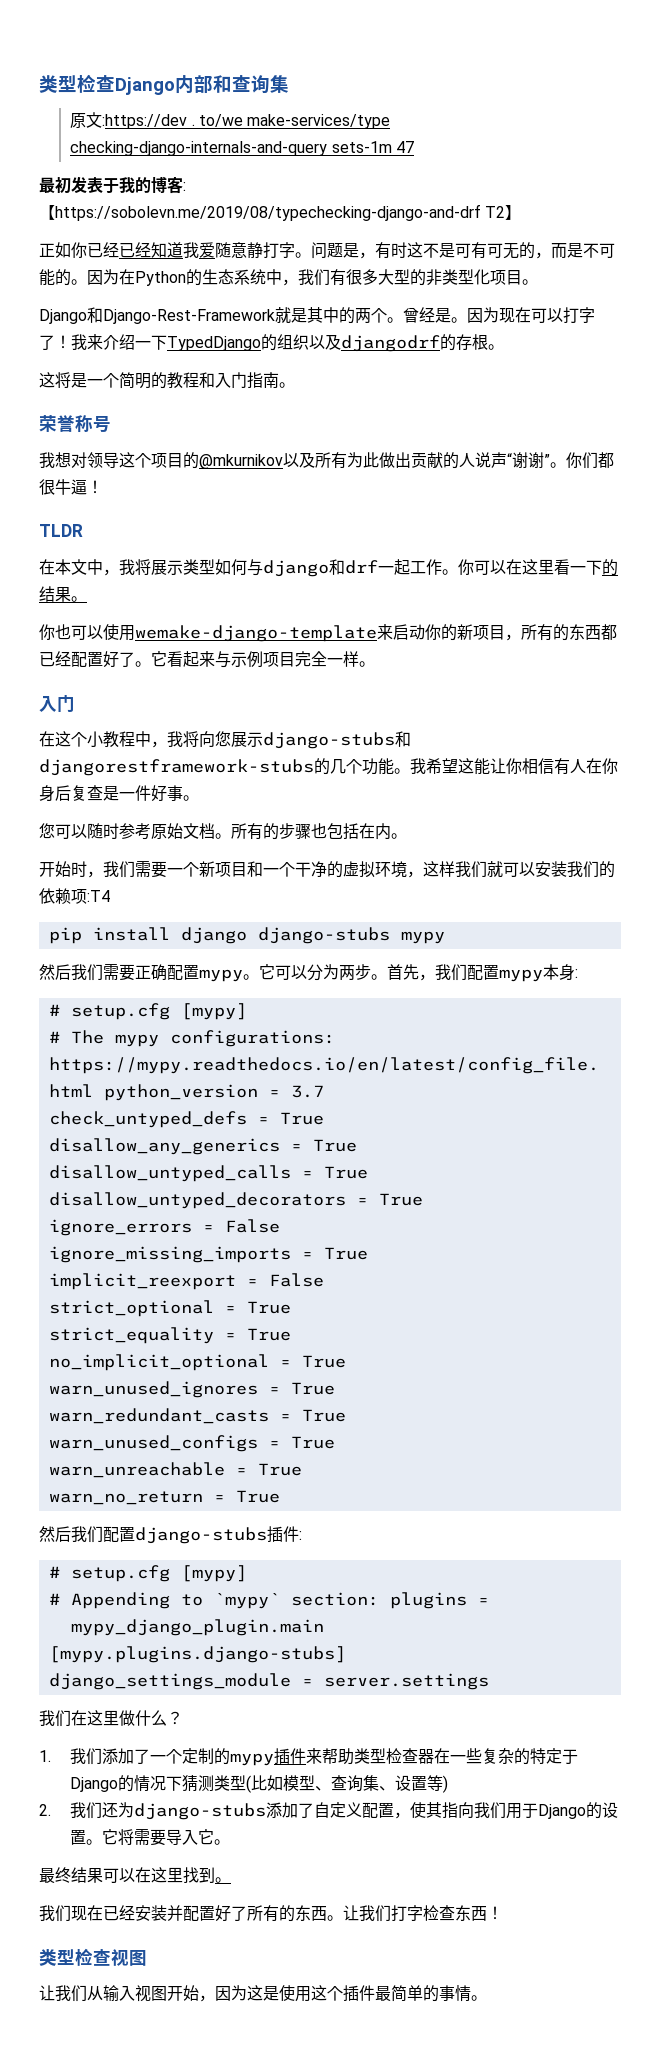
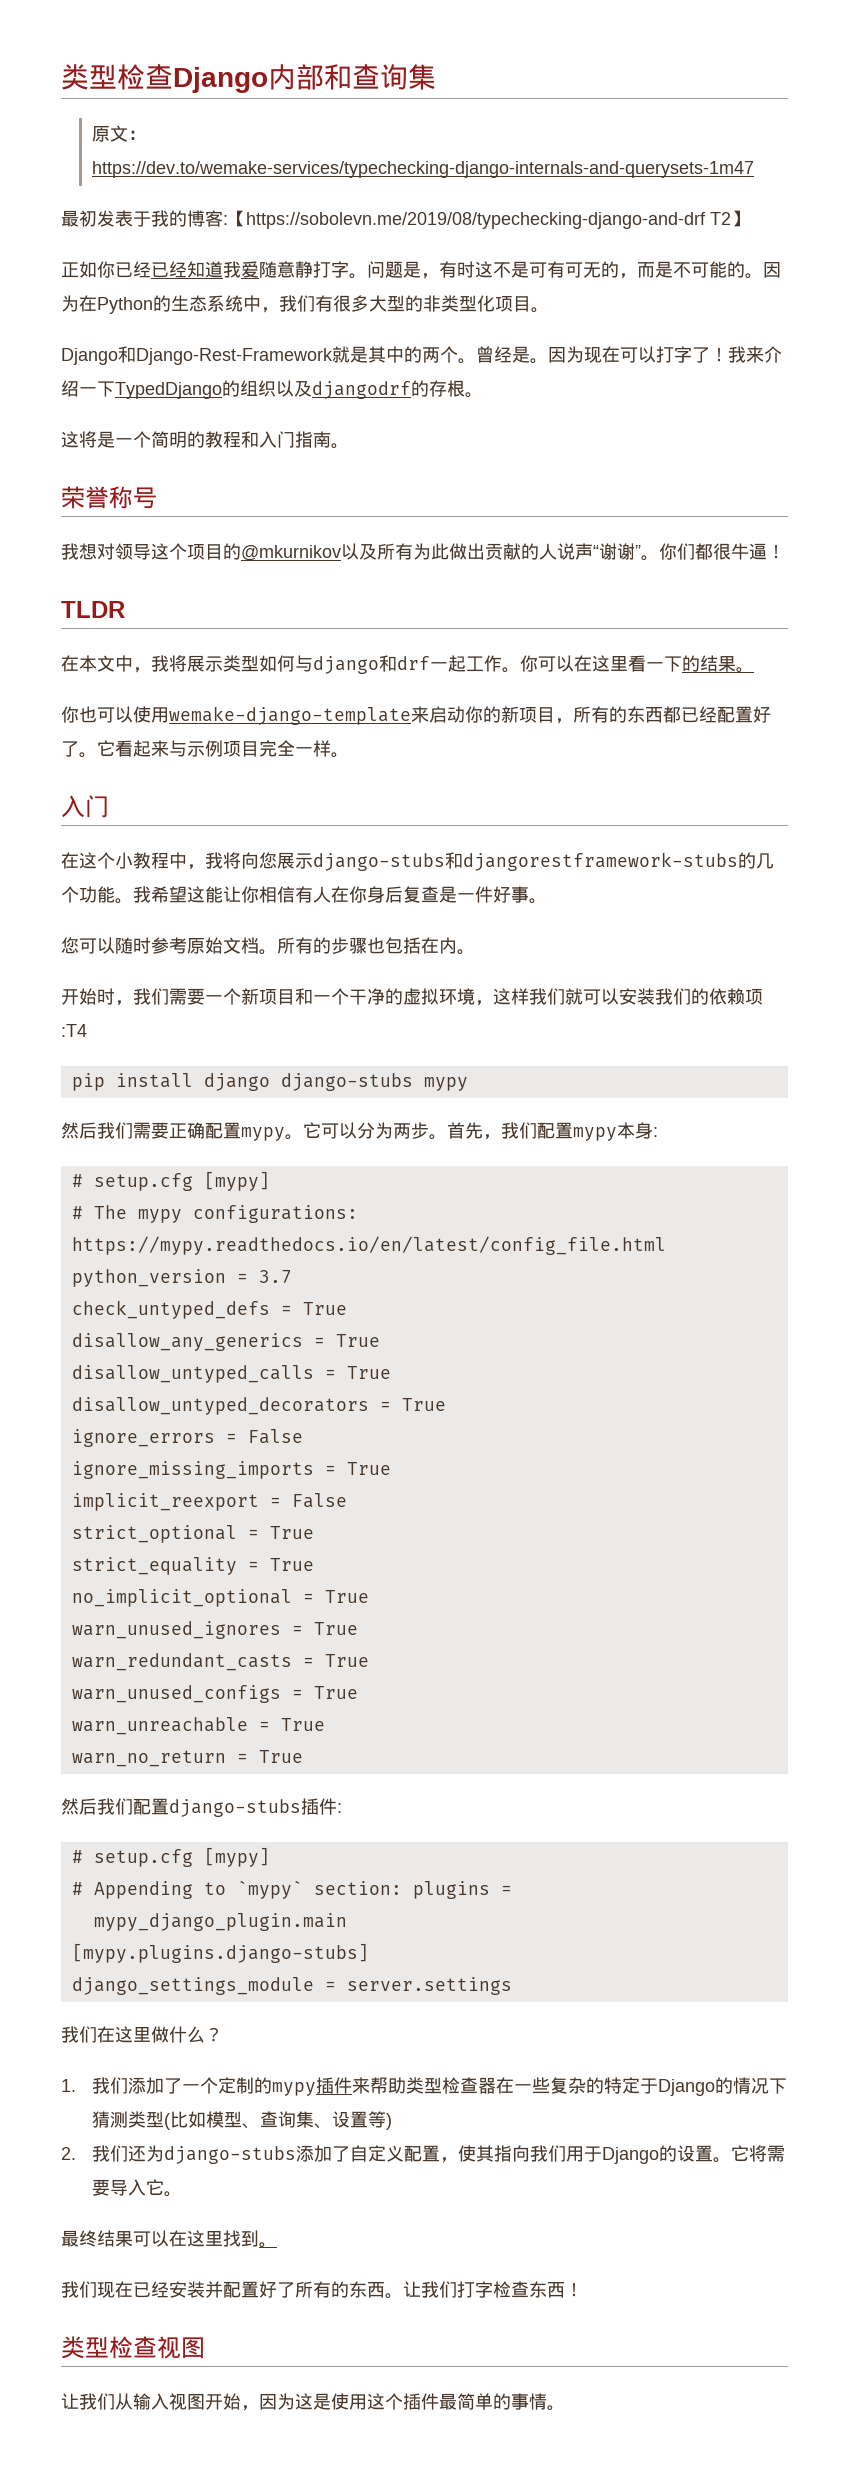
[102,114,391,129] [70,141,414,156] :https://dev . to/we make-services/type checking-django-internals-and-query sets-1m 47 -> [127,130,146,140] [91,161,754,178] ：https://dev.to/wemake-services/typechecking-django-internals-and-querysets-1m47

